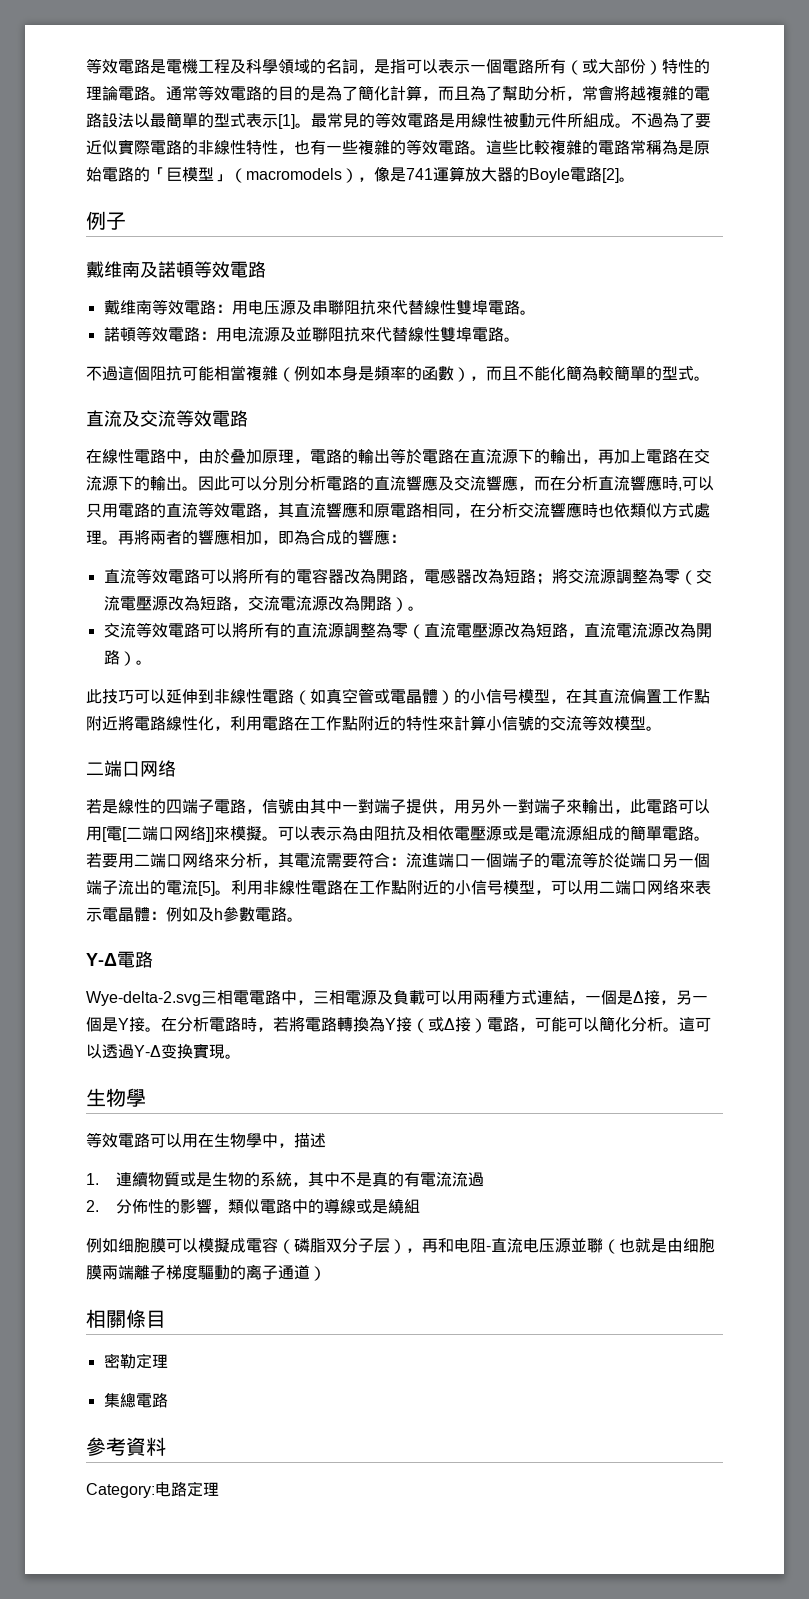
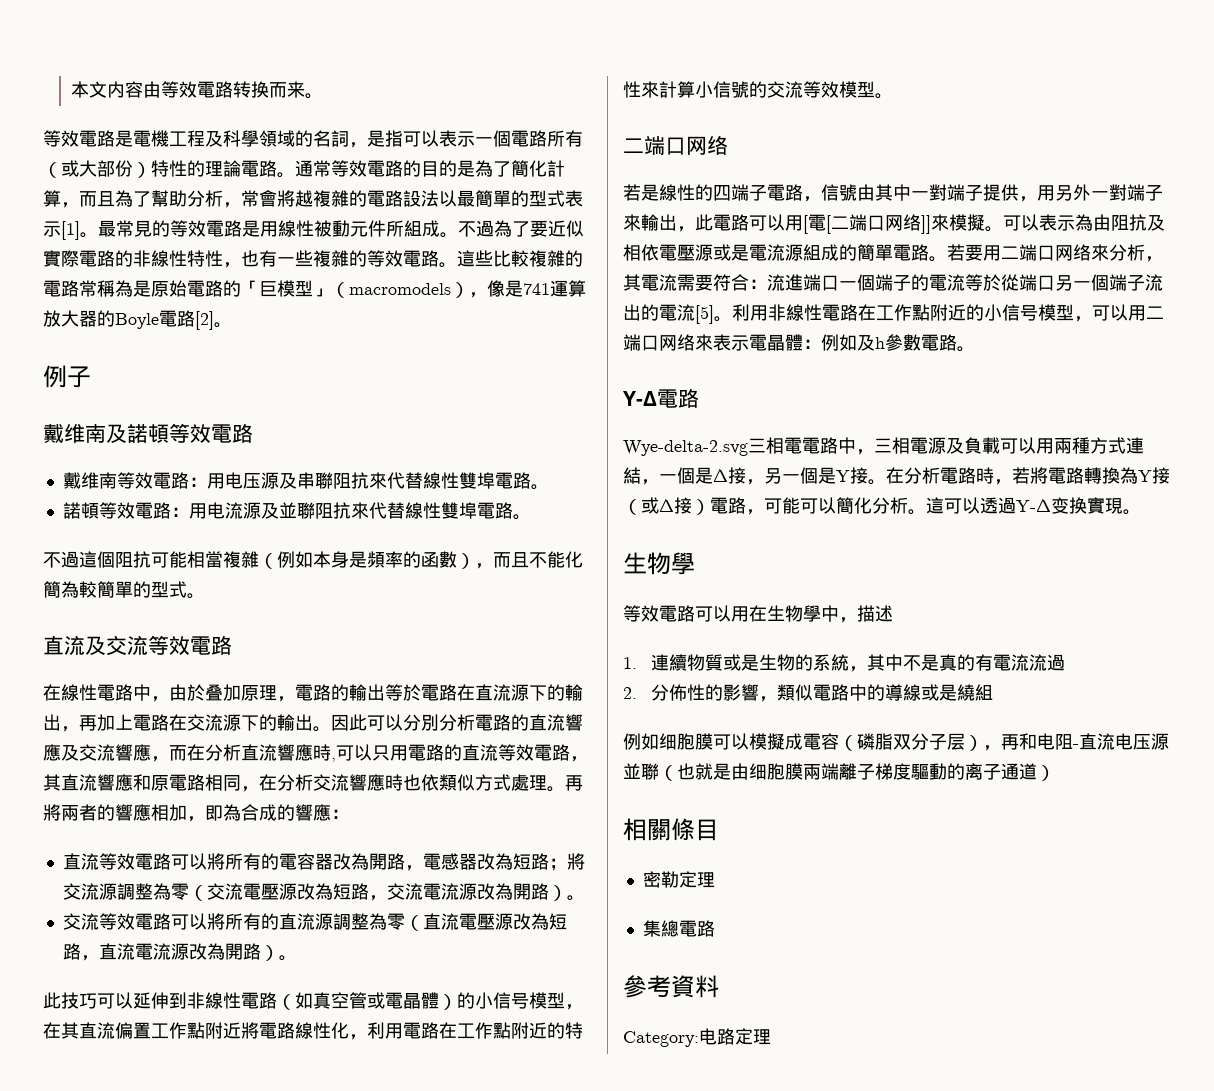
(86, 66) none -> [71,81,324,99] 本文内容由等效電路转换而来。 //

